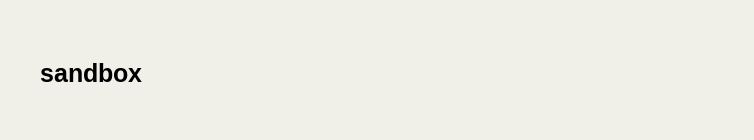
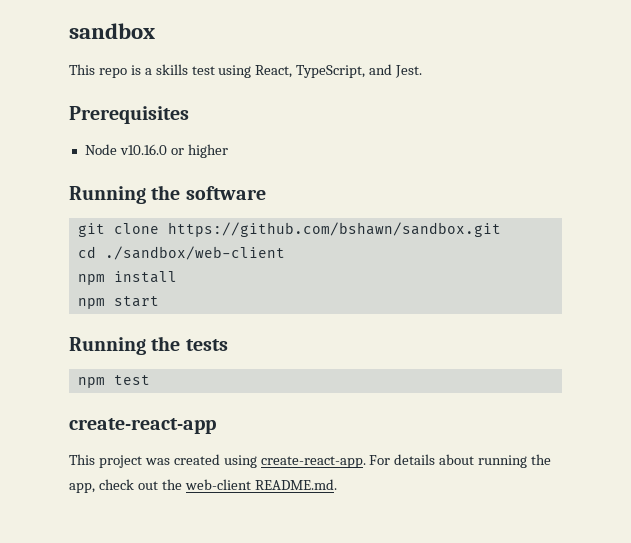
(142, 72) none -> [69,64,423,78] [69,106,189,124] [84,144,228,158] [69,185,266,204] [77,222,501,237] [77,246,285,260] [77,271,177,285] [77,296,159,309] [69,336,228,355] [77,375,150,388] [69,418,216,434] [69,454,552,468] [69,479,337,493] // This repo is a skills test using React, TypeScript, and Jest. // Prerequisites // Node v10.16.0 or higher // Running the software // git clone https://github.com/bshawn/sandbox.git // cd ./sandbox/web-client // npm install // npm start // Running the tests // npm test // create-react-app // This project was created using create-react-app. For details about running the app, check out the web-client README.md.

